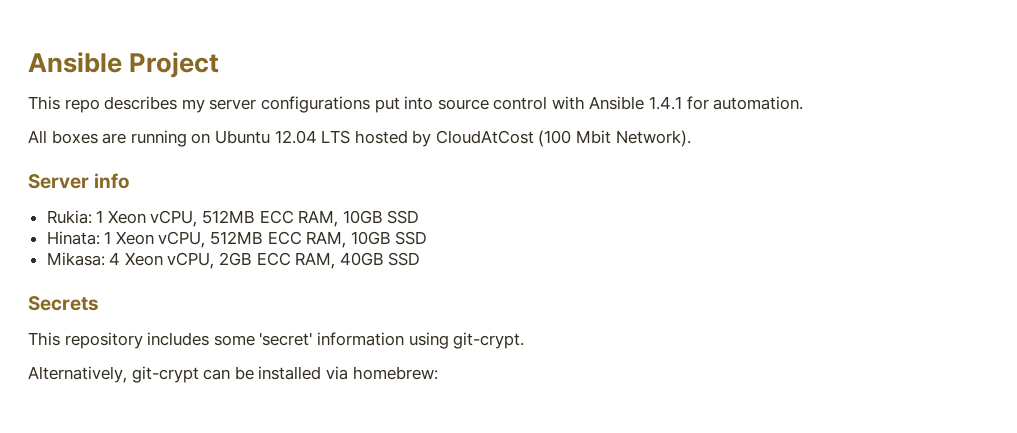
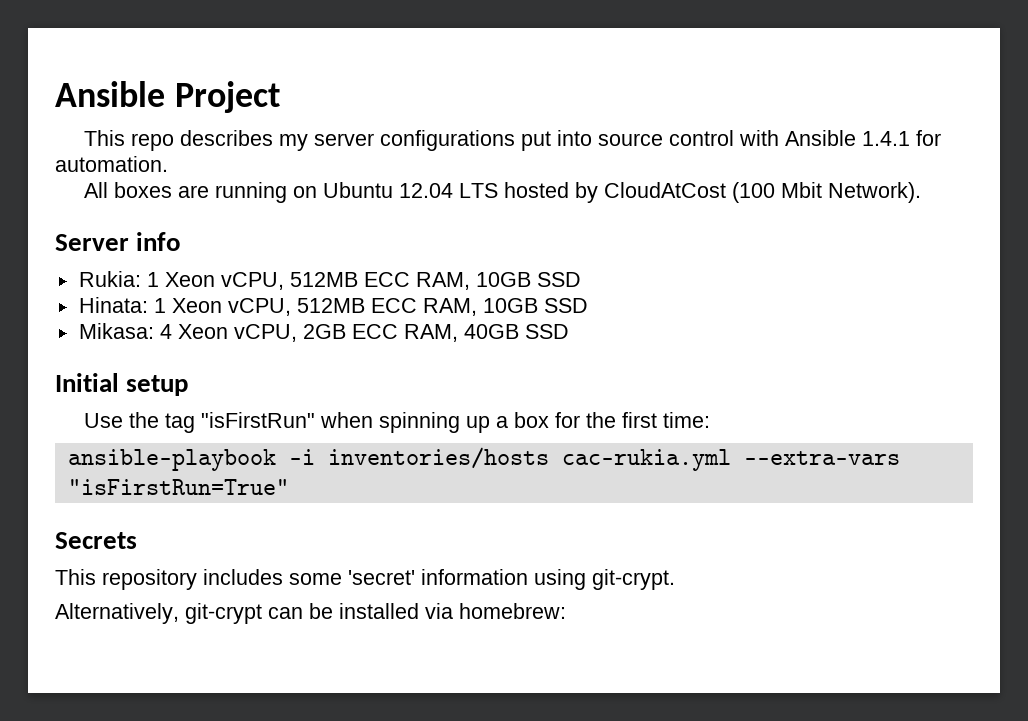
(421, 259) none -> [55,373,189,396] [83,412,710,433] [67,447,900,471] [67,479,289,495] // Initial setup // Use the tag "isFirstRun" when spinning up a box for the first time: // ansible-playbook -i inventories/hosts cac-rukia.yml --extra-vars "isFirstRun=True"

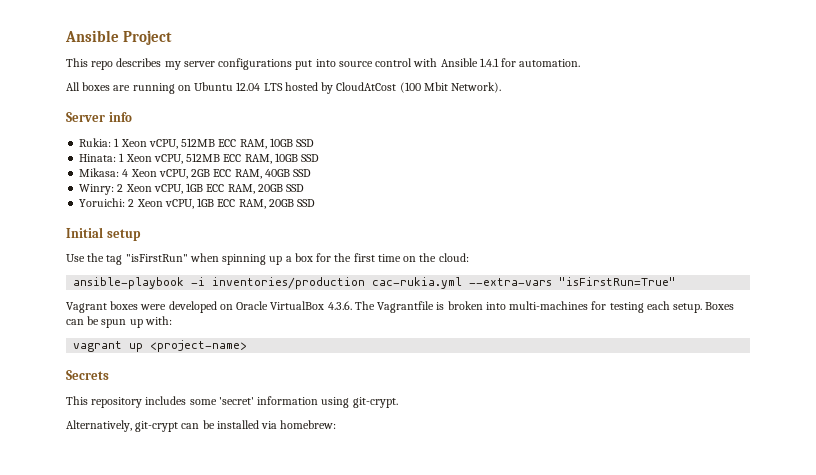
(569, 331) none -> [79,183,305,195] [79,198,316,209] // Winry: 2 Xeon vCPU, 1GB ECC RAM, 20GB SSD // Yoruichi: 2 Xeon vCPU, 1GB ECC RAM, 20GB SSD
[662,412,710,428] time: -> [377,253,469,262] time on the cloud:
[327,447,549,469] inventories/hosts -> [212,277,366,289] inventories/production
(289, 487) none -> [66,301,735,313] [66,316,172,328] [73,340,248,352] // Vagrant boxes were developed on Oracle VirtualBox 4.3.6. The Vagrantfile is broken into multi-machines for testing each setup. Boxes can be spun up with: // vagrant up <project-name>

